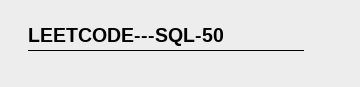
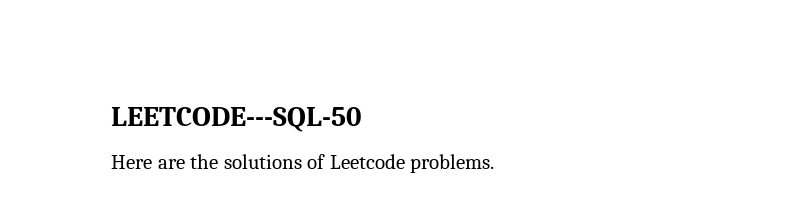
(224, 37) none -> [111,154,495,173] // Here are the solutions of Leetcode problems.

